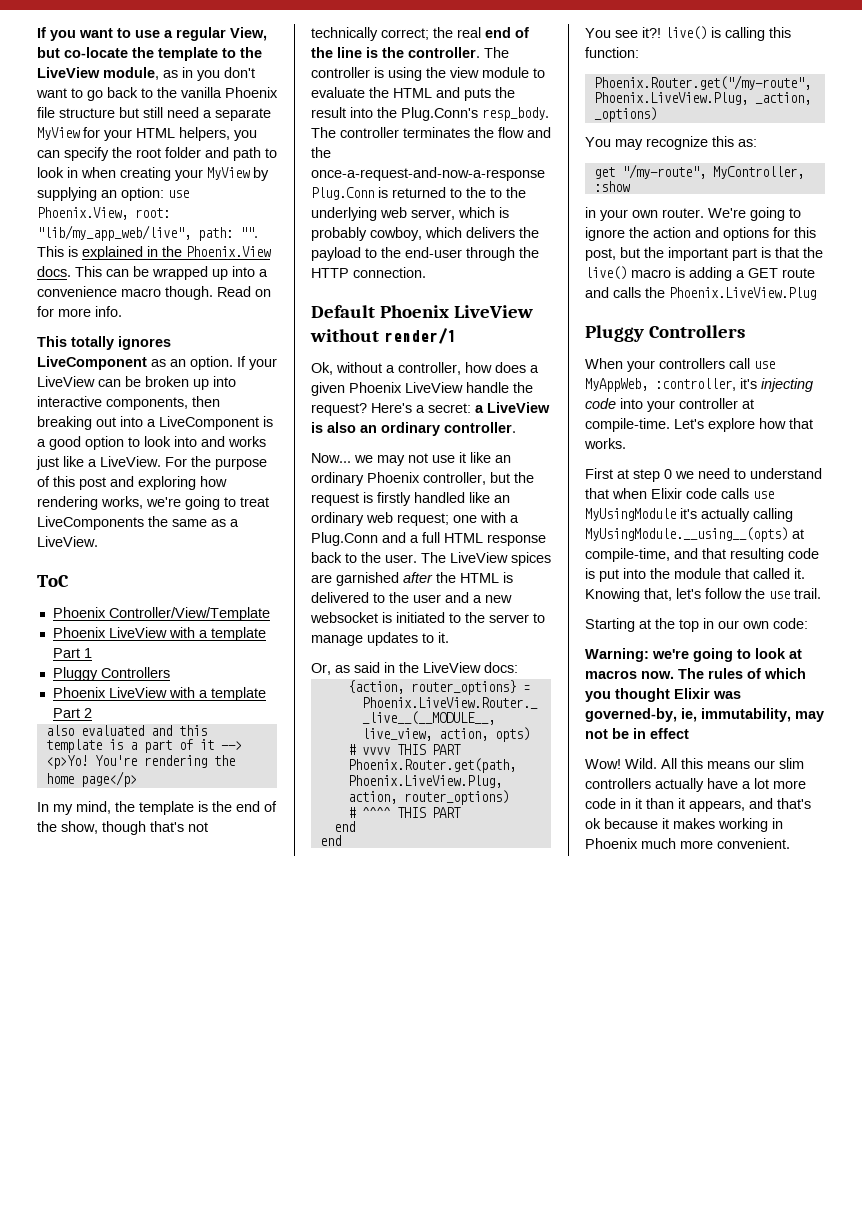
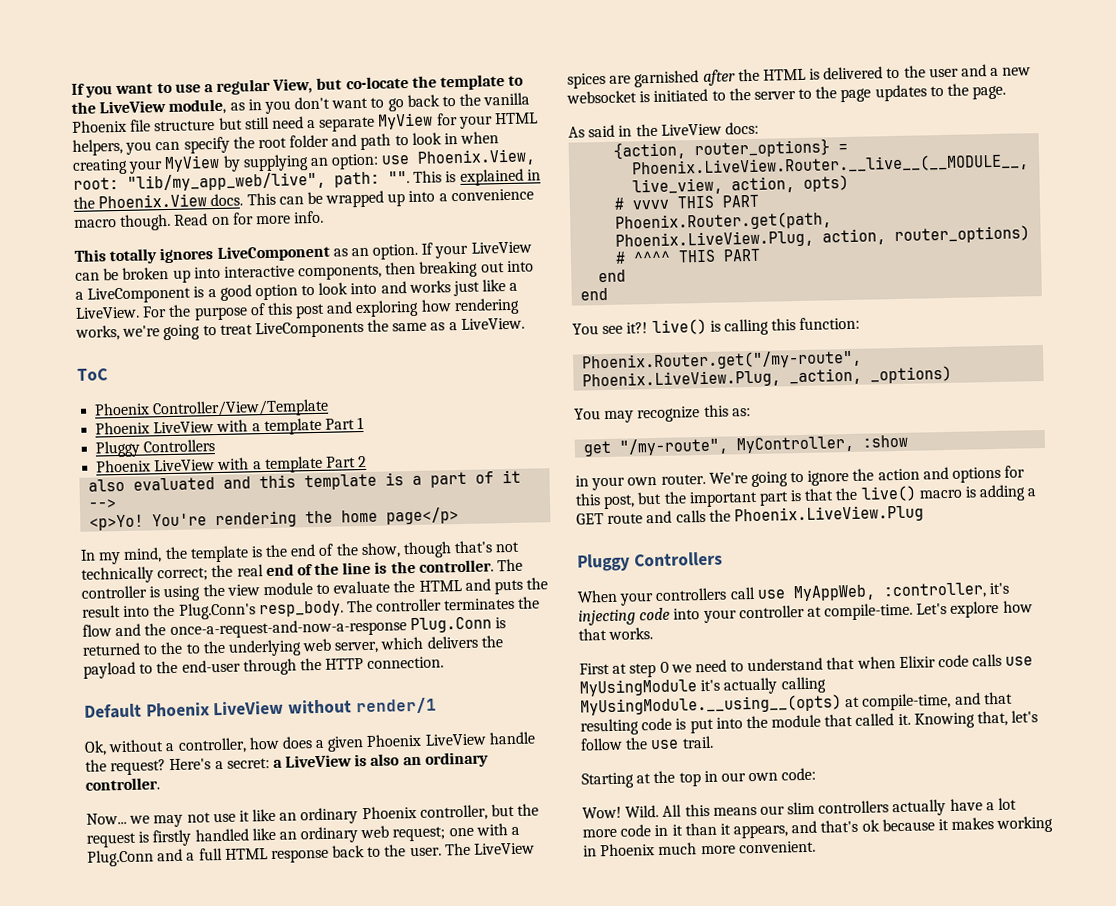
[499,207,509,218] [311,227,462,241] is probably cowboy, which -> (425, 643) none
[311,632,449,646] [311,663,350,675] manage updates to it. // Or, as -> [815,83,1007,103] [568,126,585,138] the page updates to the page. // As
[585,648,802,662] [585,668,806,679] [585,688,741,702] [585,708,824,722] [585,728,689,739] // Warning: we're going to look at macros now. The rules of which you thought Elixir was governed-by, ie, immutability, may not be in effect -> (817, 774) none

